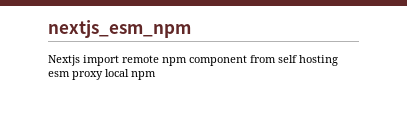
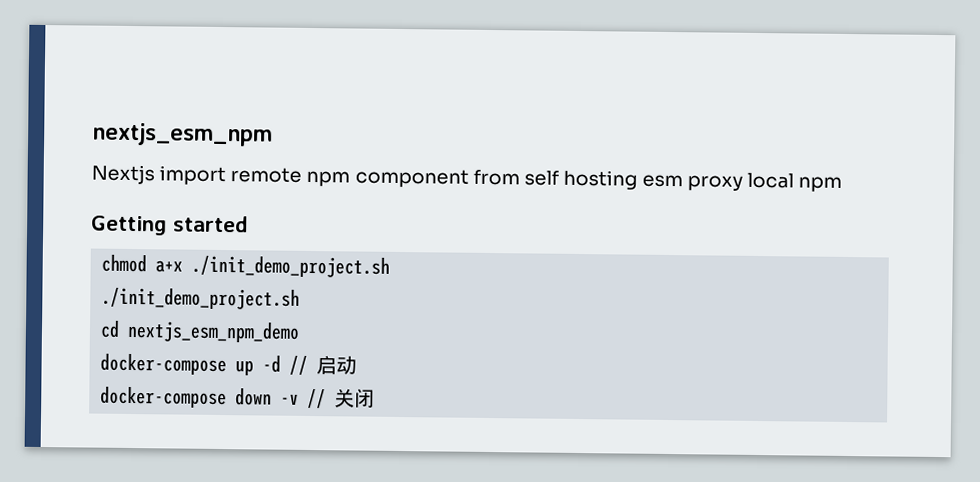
(156, 75) none -> [91,215,248,236] [101,254,391,278] [101,287,301,310] [100,320,301,343] [100,353,358,376] [100,386,376,409] // Getting started // chmod a+x ./init_demo_project.sh // ./init_demo_project.sh // cd nextjs_esm_npm_demo // docker-compose up -d // 启动 // docker-compose down -v // 关闭

